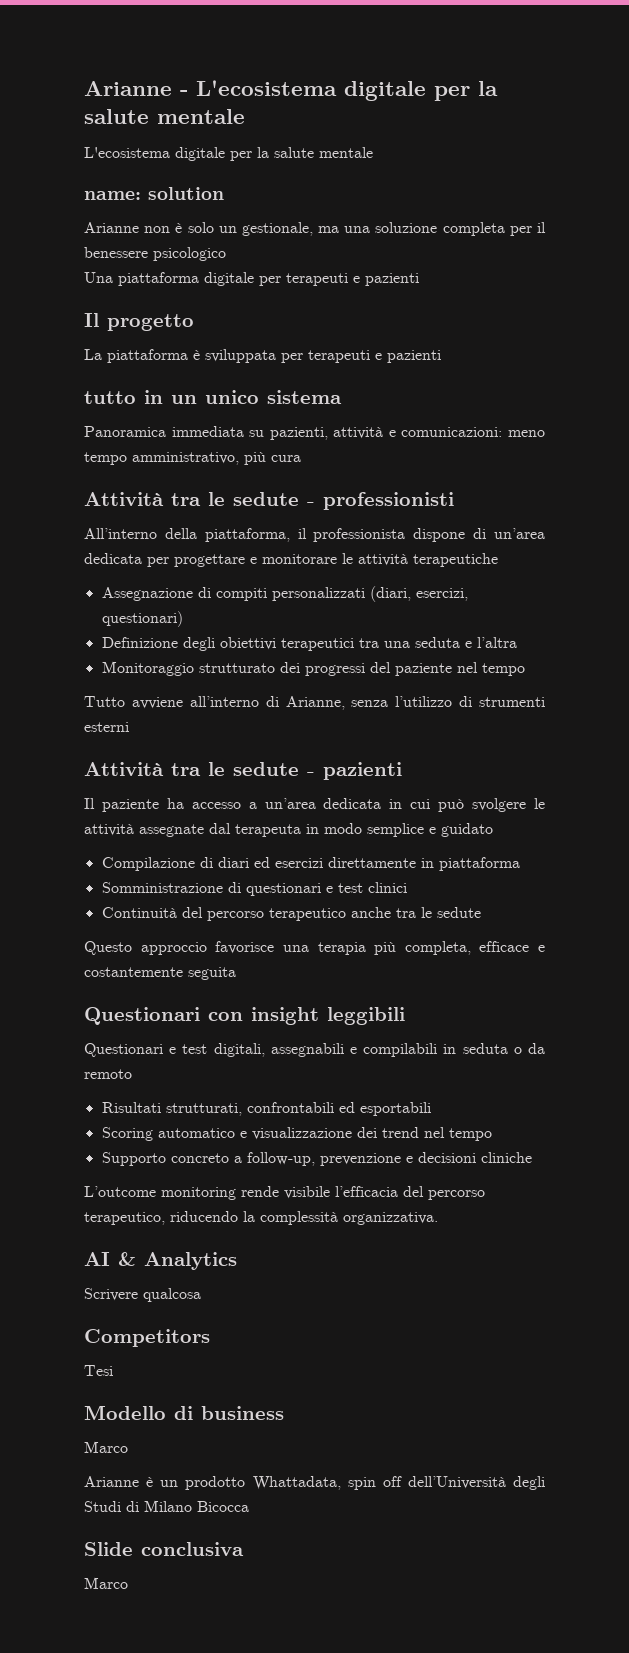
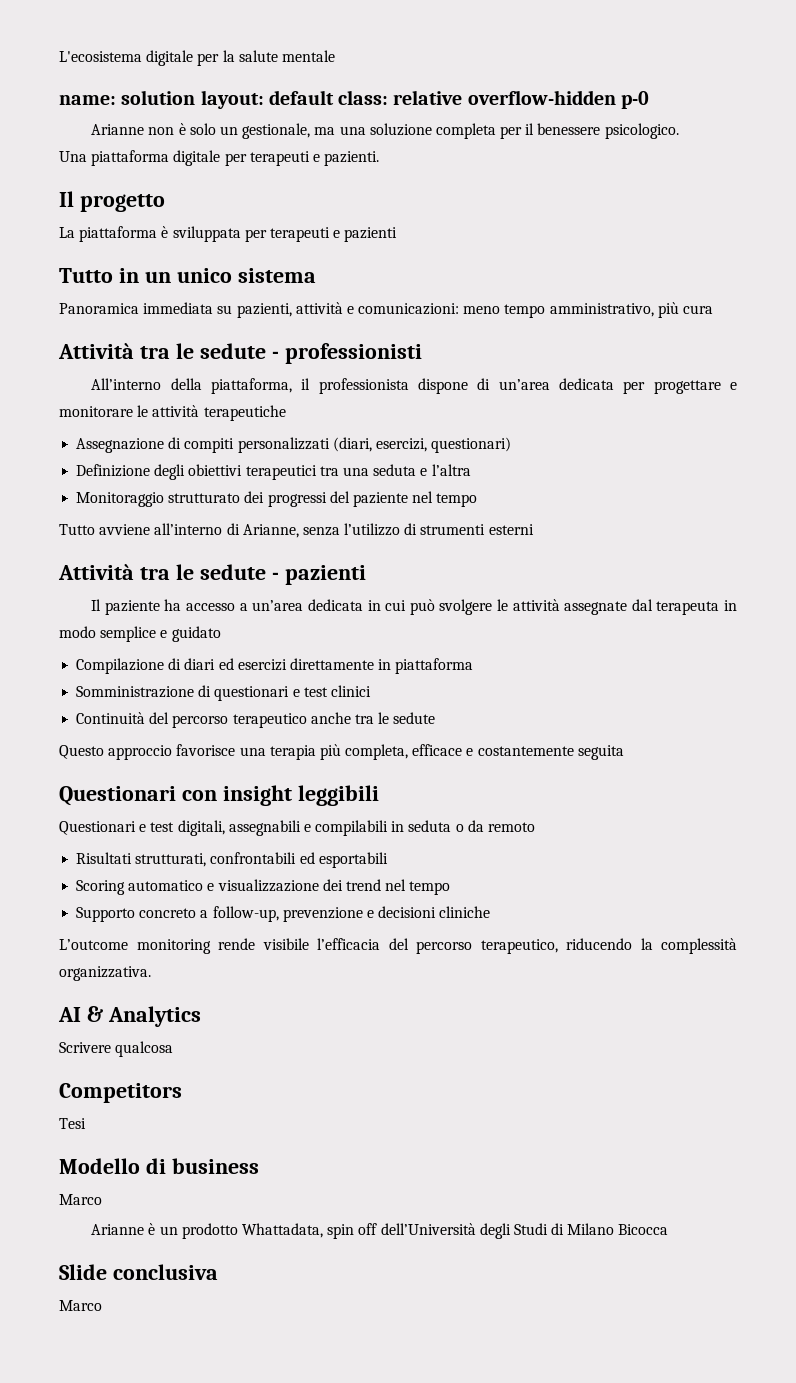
[84,80,498,101] [84,109,245,124] Arianne - L'ecosistema digitale per la salute mentale // -> (59, 56) none
(224, 193) none -> [200,90,649,109] layout: default class: relative overflow-hidden p-0
[153,247,226,261] psicologico -> [604,123,679,139] psicologico.
[365,273,419,286] pazienti -> [324,151,380,166] pazienti.
[84,391,136,404] tutto -> [59,268,113,283] Tutto

